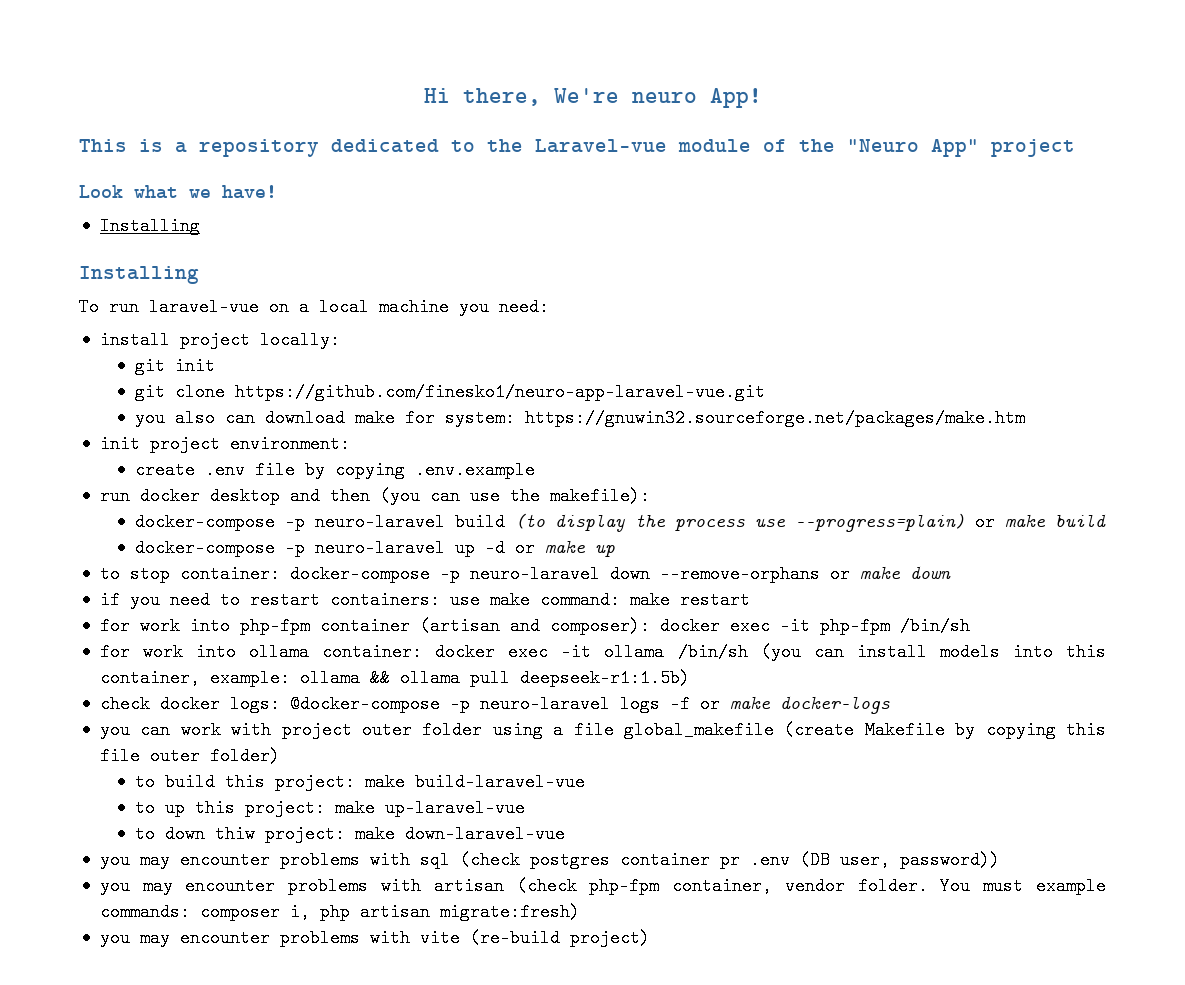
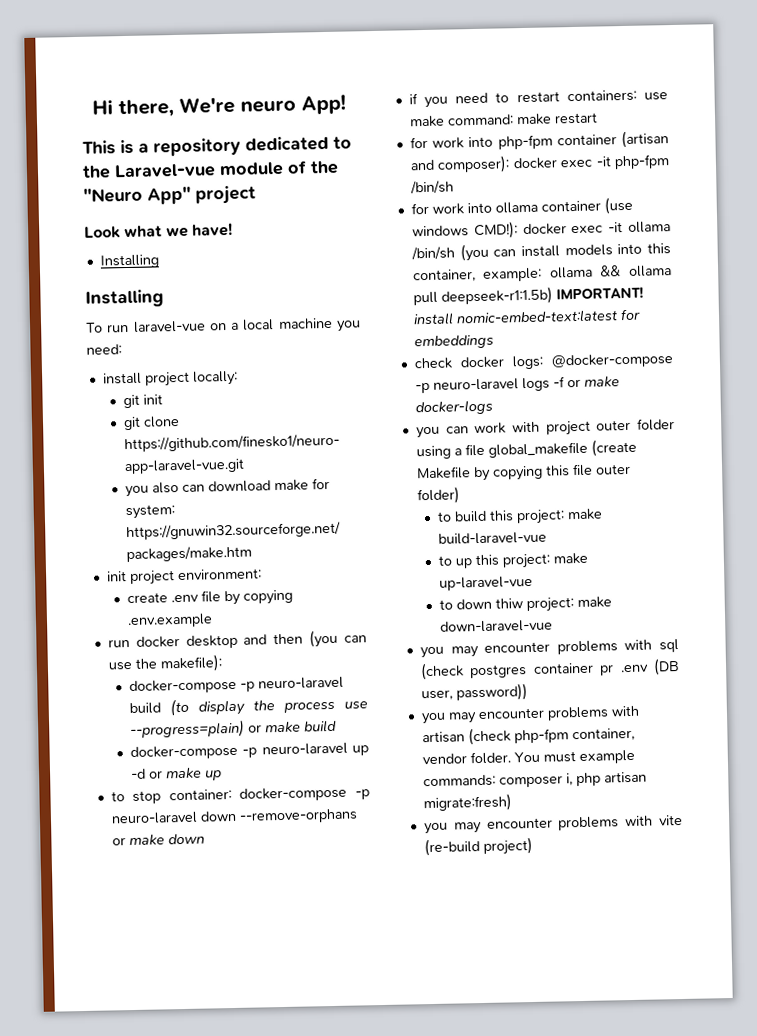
[322,643,423,661] container: -> [540,196,633,215] [411,221,518,240] container (use windows CMD!):
(690, 678) none -> [555,286,644,300] [412,308,641,326] [413,334,494,350] IMPORTANT! install nomic-embed-text:latest for embeddings

